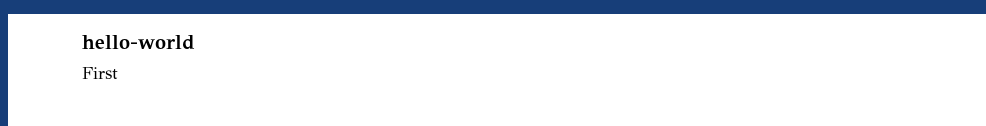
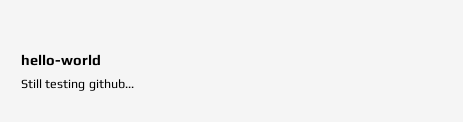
[82,67,118,79] First -> [21,79,134,91] Still testing github...

